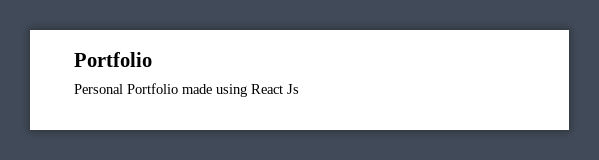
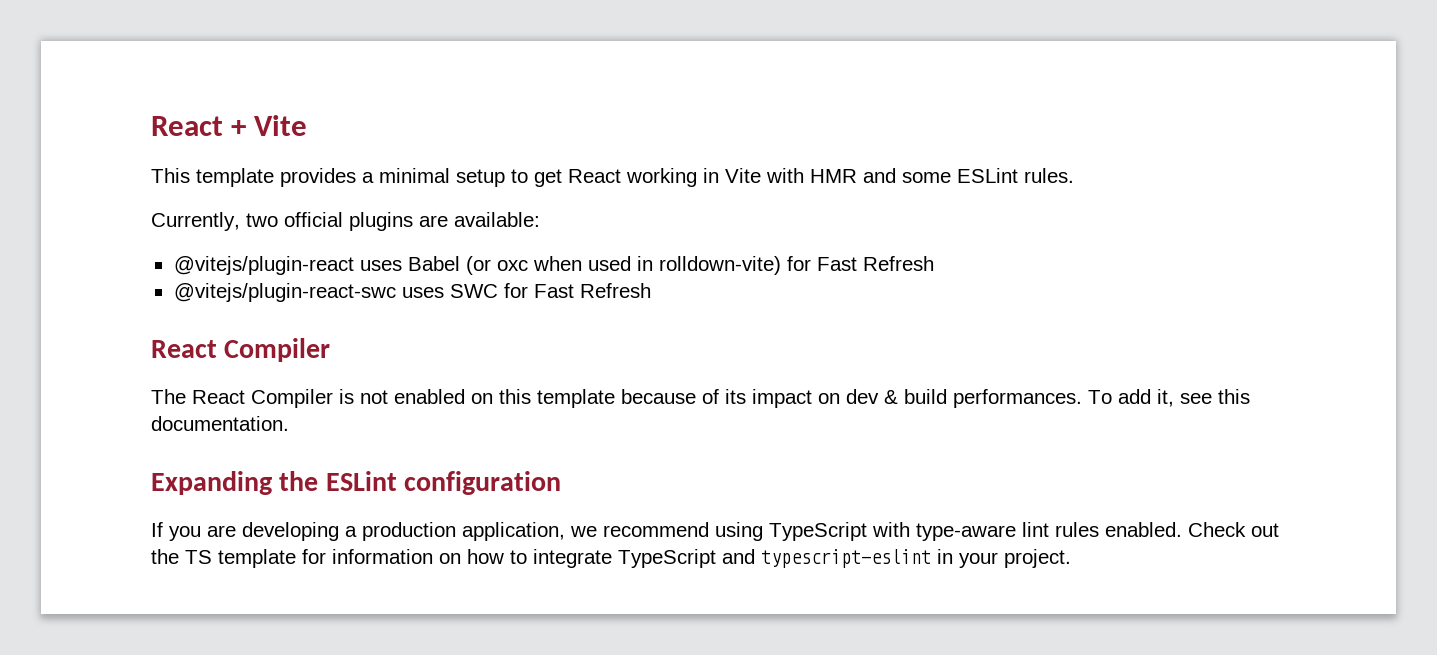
[74,52,152,67] [74,83,299,97] Portfolio // Personal Portfolio made using React Js -> [151,115,308,136] [151,168,1074,187] [151,212,540,231] [173,256,934,275] [173,283,651,302] [151,338,331,362] [151,389,1250,408] [151,416,289,431] [151,471,562,495] [151,522,1279,541] [151,549,1071,568] React + Vite // This template provides a minimal setup to get React working in Vite with HMR and some ESLint rules. // Currently, two official plugins are available: // @vitejs/plugin-react uses Babel (or oxc when used in rolldown-vite) for Fast Refresh // @vitejs/plugin-react-swc uses SWC for Fast Refresh // React Compiler // The React Compiler is not enabled on this template because of its impact on dev & build performances. To add it, see this documentation. // Expanding the ESLint configuration // If you are developing a production application, we recommend using TypeScript with type-aware lint rules enabled. Check out the TS template for information on how to integrate TypeScript and typescript-eslint in your project.

